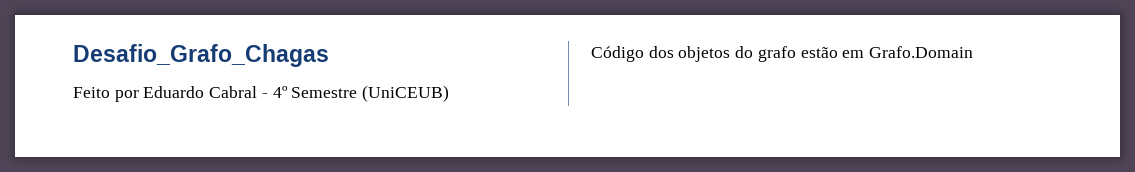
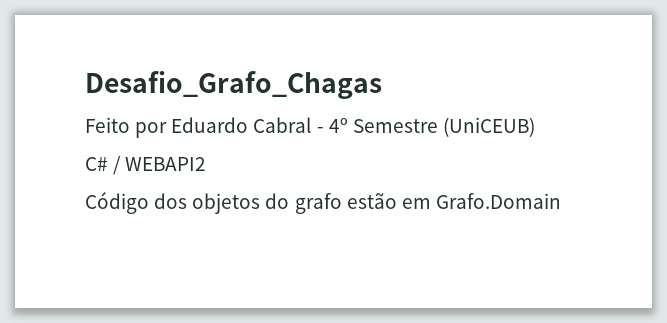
(450, 93) none -> [85,156,207,175] // C# / WEBAPI2

